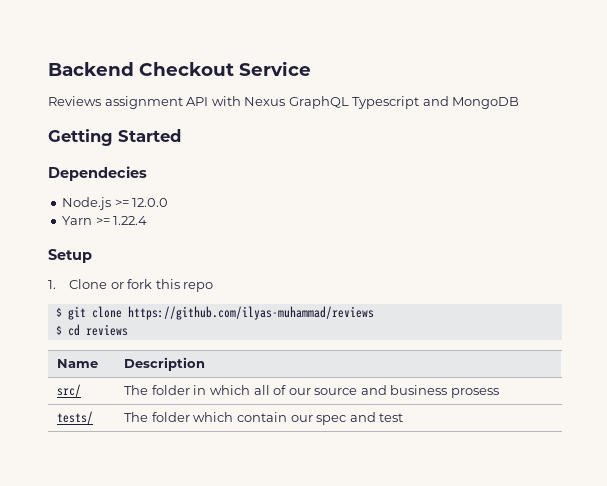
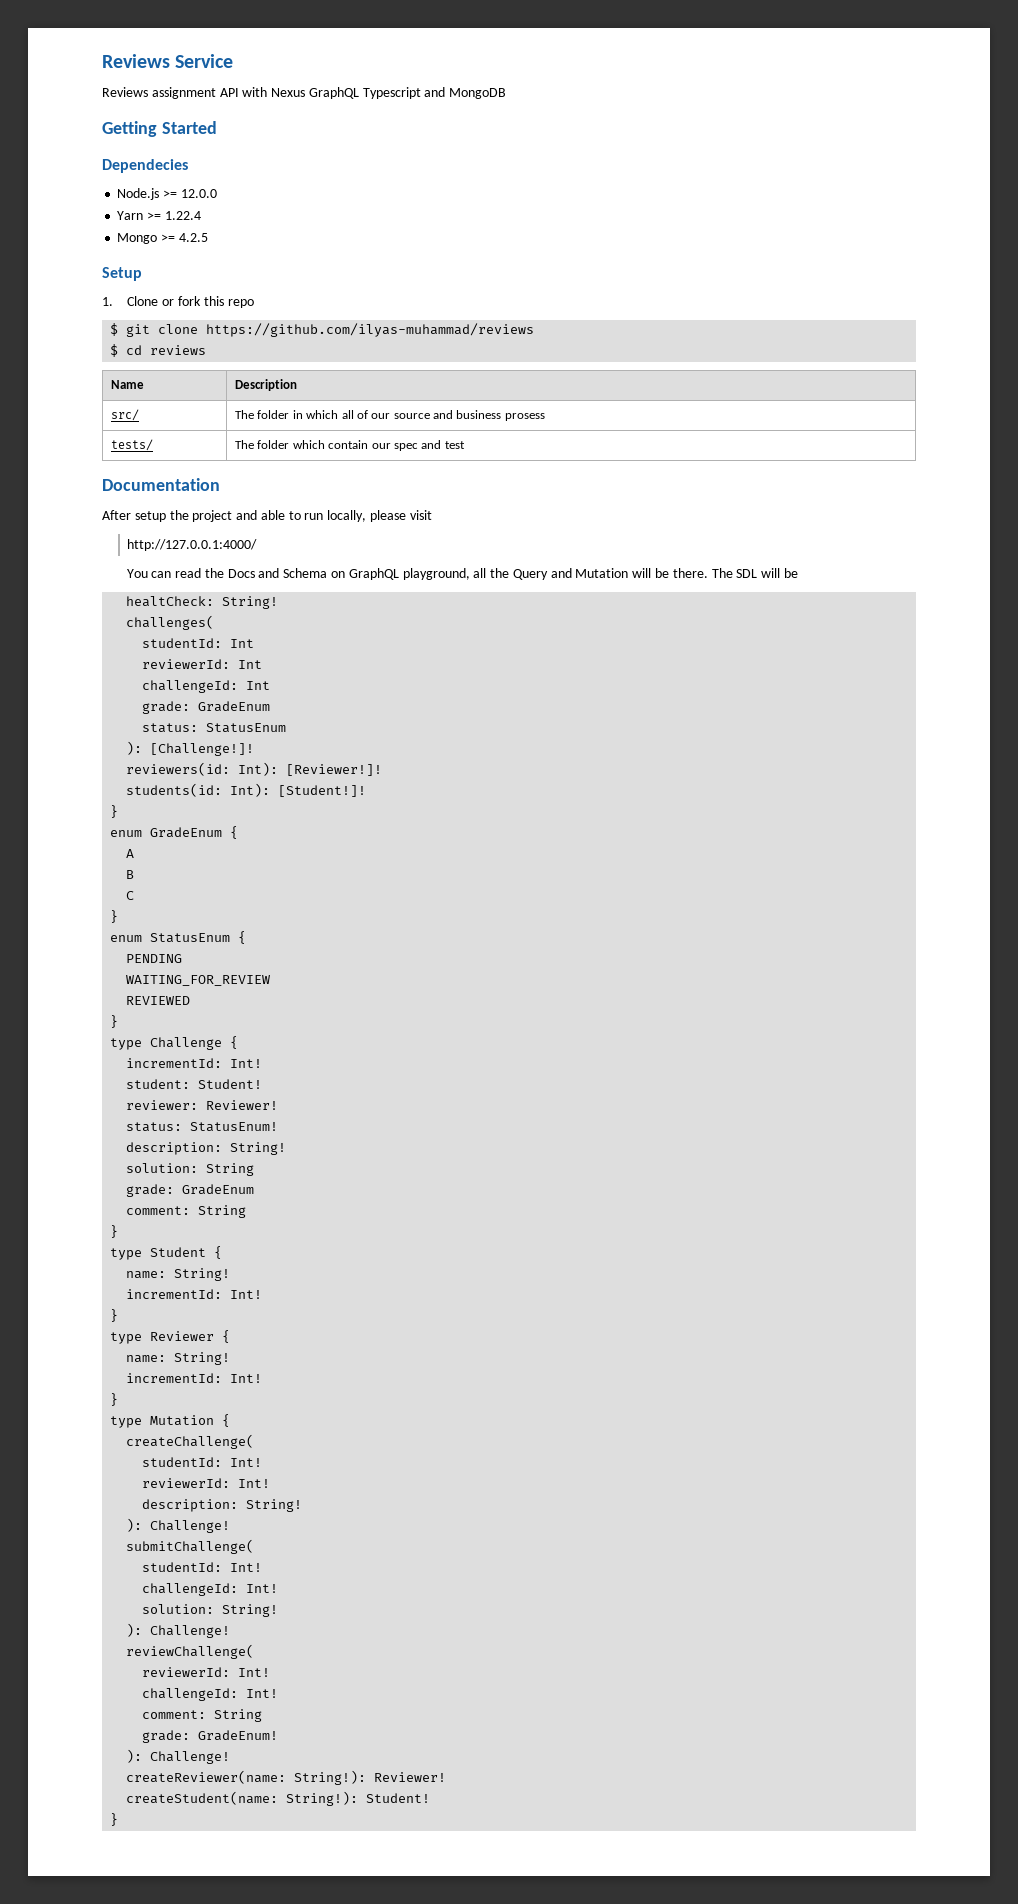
[48,62,234,76] Backend Checkout -> [102,54,170,68] Reviews
(148, 220) none -> [117,233,208,244] // Mongo >= 4.2.5
(404, 417) none -> [102,478,220,491] [102,510,432,522] [127,539,258,551] [126,568,798,580] [126,596,279,609] [126,615,215,630] [142,638,255,648] [142,659,263,669] [142,680,271,693] [142,701,271,714] [142,723,287,733] [126,741,255,756] [126,762,383,776] [126,783,367,797] [110,805,119,818] [110,826,239,839] [126,849,135,858] [126,870,135,879] [126,891,135,900] [110,910,119,923] [110,931,247,944] [126,954,183,963] [126,975,271,986] [126,996,191,1005] [110,1015,119,1028] [110,1036,239,1050] [126,1058,263,1068] [126,1079,263,1089] [126,1100,279,1110] [126,1122,279,1132] [126,1142,287,1155] [126,1163,255,1176] [126,1184,255,1197] [126,1205,247,1218] [110,1225,119,1238] [110,1246,223,1260] [126,1268,231,1281] [126,1289,263,1299] [110,1309,119,1322] [110,1330,231,1344] [126,1352,231,1365] [126,1373,263,1383] [110,1393,119,1406] [110,1414,231,1428] [126,1434,255,1449] [142,1457,263,1467] [142,1478,271,1488] [142,1499,303,1512] [126,1518,231,1533] [126,1539,255,1554] [142,1562,263,1572] [142,1583,279,1596] [142,1604,279,1617] [126,1623,231,1638] [126,1644,255,1659] [142,1667,271,1677] [142,1688,279,1701] [142,1709,263,1722] [142,1730,279,1743] [126,1749,231,1764] [126,1770,447,1785] [126,1791,431,1806] [110,1813,119,1826] // Documentation // After setup the project and able to run locally, please visit // http://127.0.0.1:4000/ // You can read the Docs and Schema on GraphQL playground, all the Query and Mutation will be there. The SDL will be // healtCheck: String! // challenges( // studentId: Int // reviewerId: Int // challengeId: Int // grade: GradeEnum // status: StatusEnum // ): [Challenge!]! // reviewers(id: Int): [Reviewer!]! // students(id: Int): [Student!]! // } // enum GradeEnum { // A // B // C // } // enum StatusEnum { // PENDING // WAITING_FOR_REVIEW // REVIEWED // } // type Challenge { // incrementId: Int! // student: Student! // reviewer: Reviewer! // status: StatusEnum! // description: String! // solution: String // grade: GradeEnum // comment: String // } // type Student { // name: String! // incrementId: Int! // } // type Reviewer { // name: String! // incrementId: Int! // } // type Mutation { // createChallenge( // studentId: Int! // reviewerId: Int! // description: String! // ): Challenge! // submitChallenge( // studentId: Int! // challengeId: Int! // solution: String! // ): Challenge! // reviewChallenge( // reviewerId: Int! // challengeId: Int! // comment: String // grade: GradeEnum! // ): Challenge! // createReviewer(name: String!): Reviewer! // createStudent(name: String!): Student! // }

